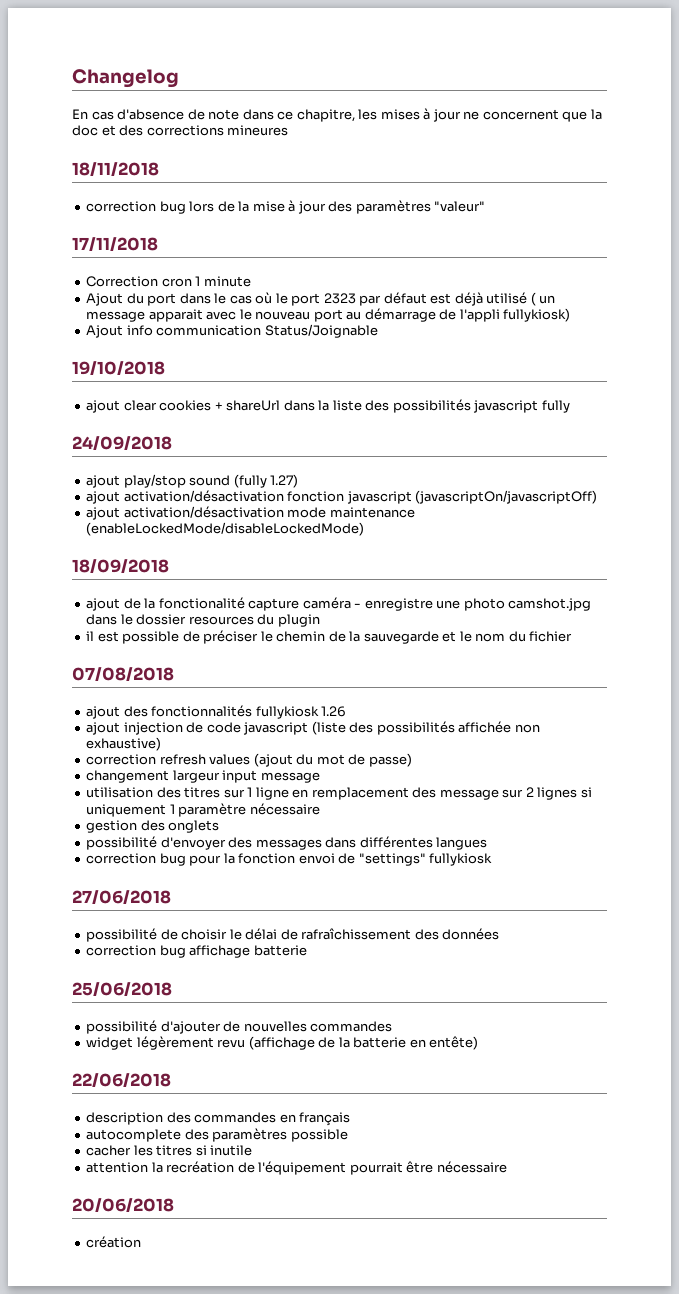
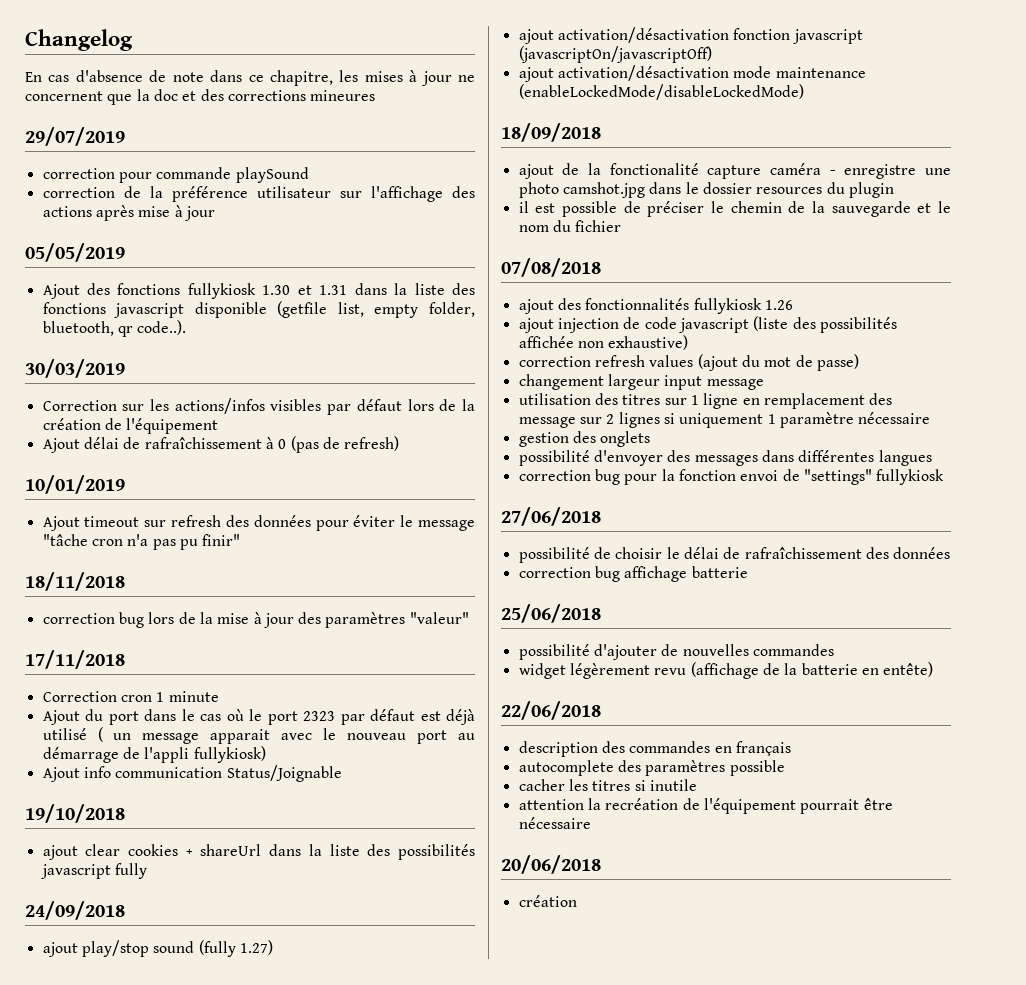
(289, 130) none -> [25,127,125,146] [42,167,309,183] [42,186,476,202] [42,205,215,221] [25,243,125,262] [42,283,475,299] [42,301,475,318] [42,320,187,337] [25,359,125,378] [42,398,475,415] [42,418,219,434] [42,436,400,453] [25,475,125,494] [42,515,475,531] [42,534,241,550] // 29/07/2019 // correction pour commande playSound // correction de la préférence utilisateur sur l'affichage des actions après mise à jour // 05/05/2019 // Ajout des fonctions fullykiosk 1.30 et 1.31 dans la liste des fonctions javascript disponible (getfile list, empty folder, bluetooth, qr code..). // 30/03/2019 // Correction sur les actions/infos visibles par défaut lors de la création de l'équipement // Ajout délai de rafraîchissement à 0 (pas de refresh) // 10/01/2019 // Ajout timeout sur refresh des données pour éviter le message "tâche cron n'a pas pu finir"

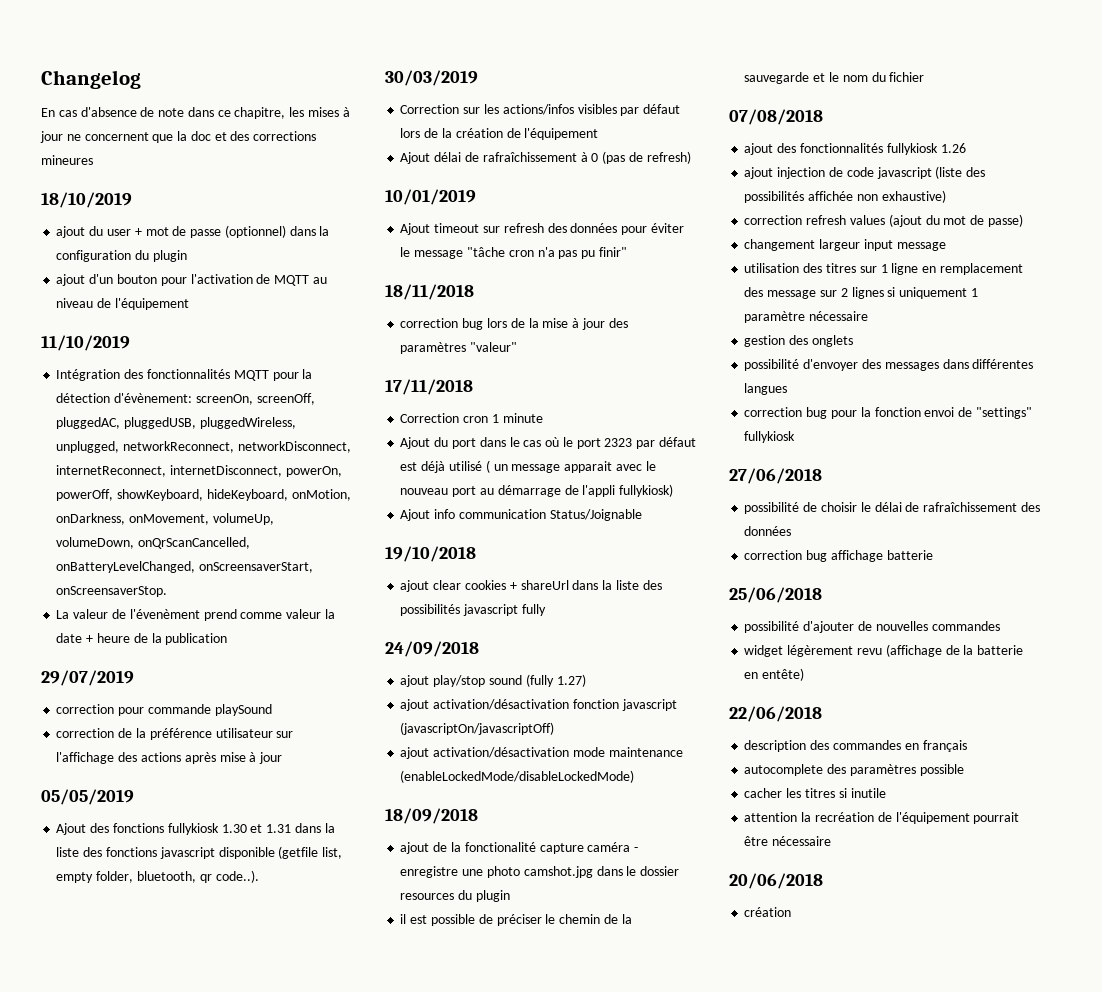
(376, 95) none -> [41,192,132,208] [56,225,330,238] [56,250,187,262] [56,274,327,286] [56,298,189,310] [41,335,130,351] [56,369,313,381] [56,393,315,405] [56,417,296,429] [56,441,351,453] [56,465,342,477] [56,489,351,501] [56,513,274,525] [56,537,251,549] [56,561,314,573] [56,586,168,597] [56,609,335,621] [56,633,228,645] // 18/10/2019 // ajout du user + mot de passe (optionnel) dans la configuration du plugin // ajout d'un bouton pour l'activation de MQTT au niveau de l'équipement // 11/10/2019 // Intégration des fonctionnalités MQTT pour la détection d'évènement: screenOn, screenOff, pluggedAC, pluggedUSB, pluggedWireless, unplugged, networkReconnect, networkDisconnect, internetReconnect, internetDisconnect, powerOn, powerOff, showKeyboard, hideKeyboard, onMotion, onDarkness, onMovement, volumeUp, volumeDown, onQrScanCancelled, onBatteryLevelChanged, onScreensaverStart, onScreensaverStop. // La valeur de l'évenèment prend comme valeur la date + heure de la publication

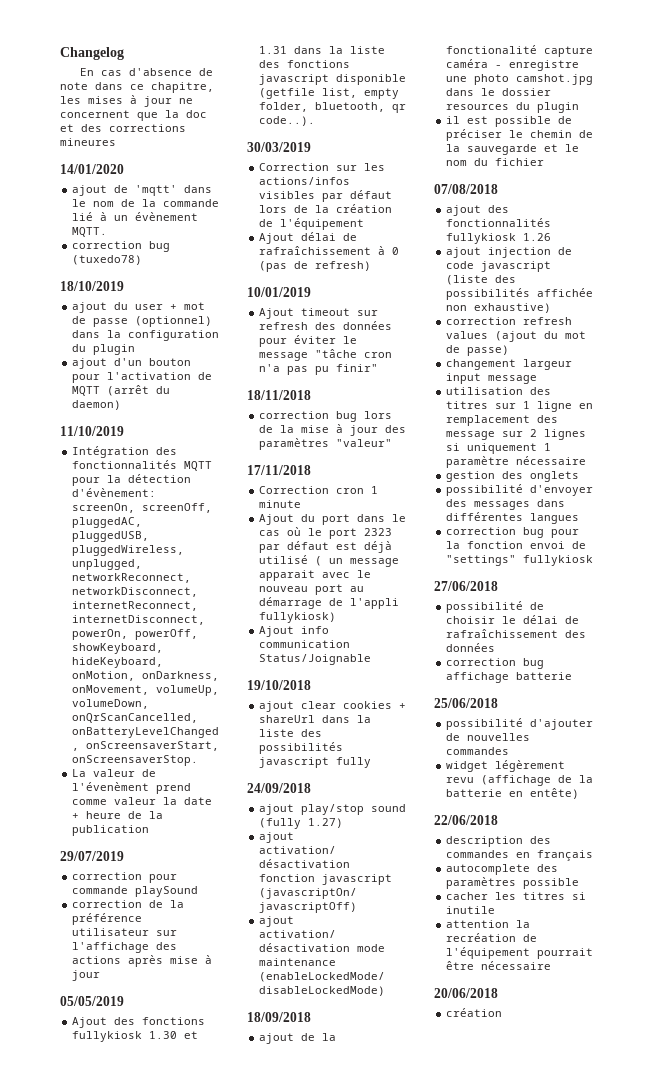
(93, 160) none -> [60,164,124,174] [72,185,213,196] [72,199,220,207] [72,212,199,221] [72,227,108,237] [72,241,171,252] [72,255,143,265] // 14/01/2020 // ajout de 'mqtt' dans le nom de la commande lié à un évènement MQTT. // correction bug (tuxedo78)
[312,277,327,284] [56,298,189,310] au niveau de l'équipement -> [107,385,171,396] [72,400,122,410] (arrêt du daemon)

